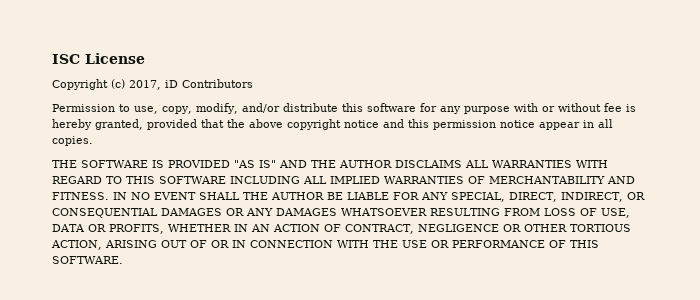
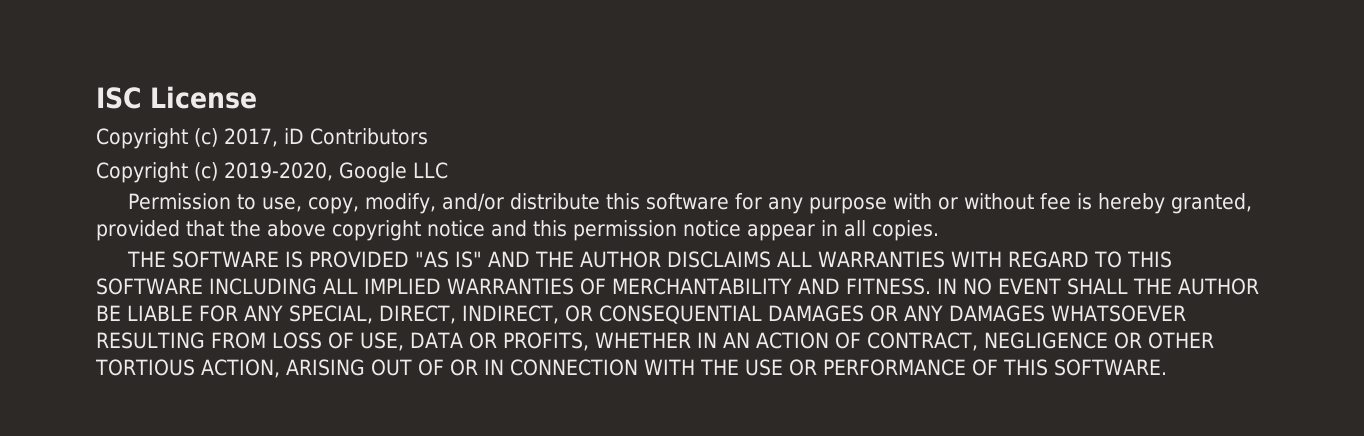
(253, 83) none -> [96,162,448,183] // Copyright (c) 2019-2020, Google LLC

